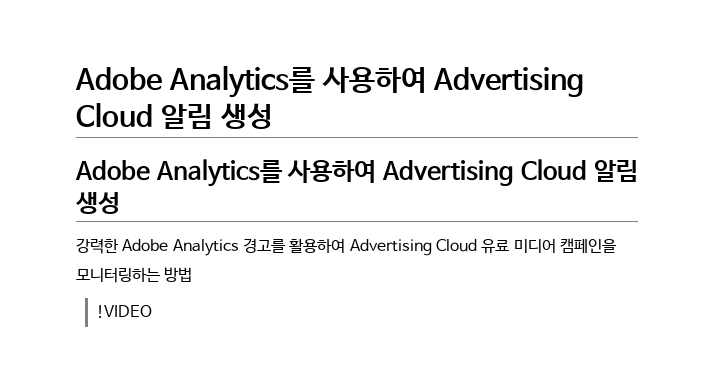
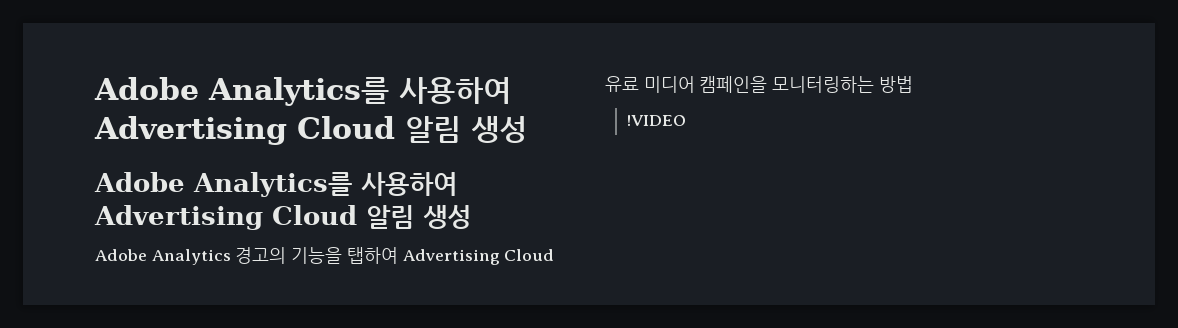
[76,238,119,254] 강력한 -> (471, 217) none
[242,238,346,253] 경고를 활용하여 -> [235,247,398,264] 경고의 기능을 탭하여

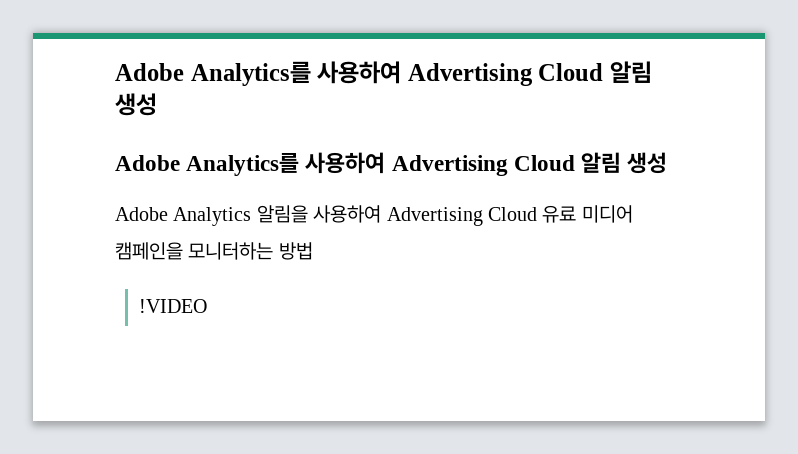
[235,247,398,264] 경고의 기능을 탭하여 -> [256,205,382,223] 알림을 사용하여
[772,76,875,93] 모니터링하는 -> [188,242,274,260] 모니터하는

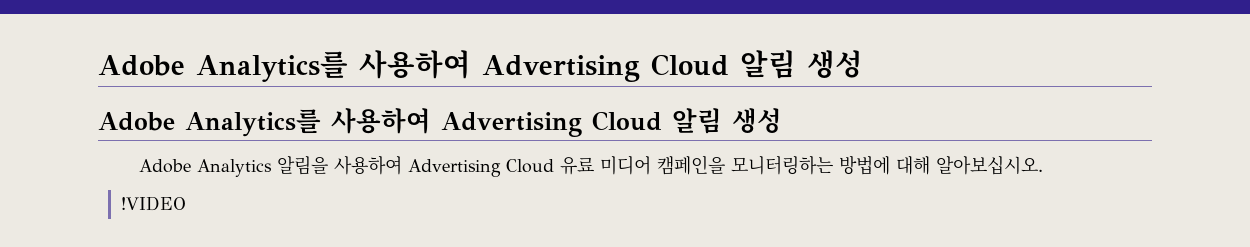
[188,242,313,260] 모니터하는 방법 -> [730,155,1043,175] 모니터링하는 방법에 대해 알아보십시오.

